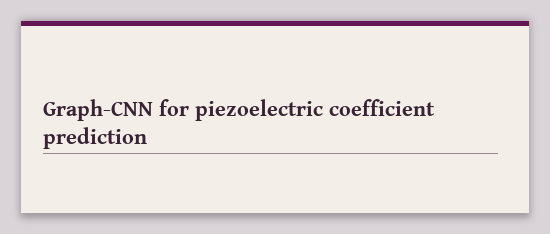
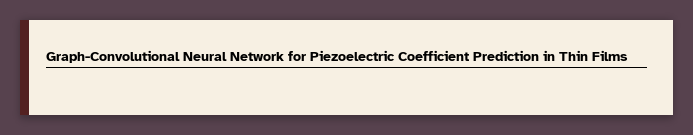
[43,99,435,121] [43,127,147,149] Graph-CNN for piezoelectric coefficient prediction -> [46,50,628,63] Graph-Convolutional Neural Network for Piezoelectric Coefficient Prediction in Thin Films

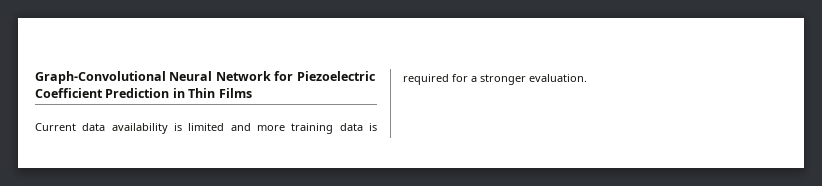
(628, 55) none -> [35,123,377,134] [403,74,587,85] // Current data availability is limited and more training data is required for a stronger evaluation.

